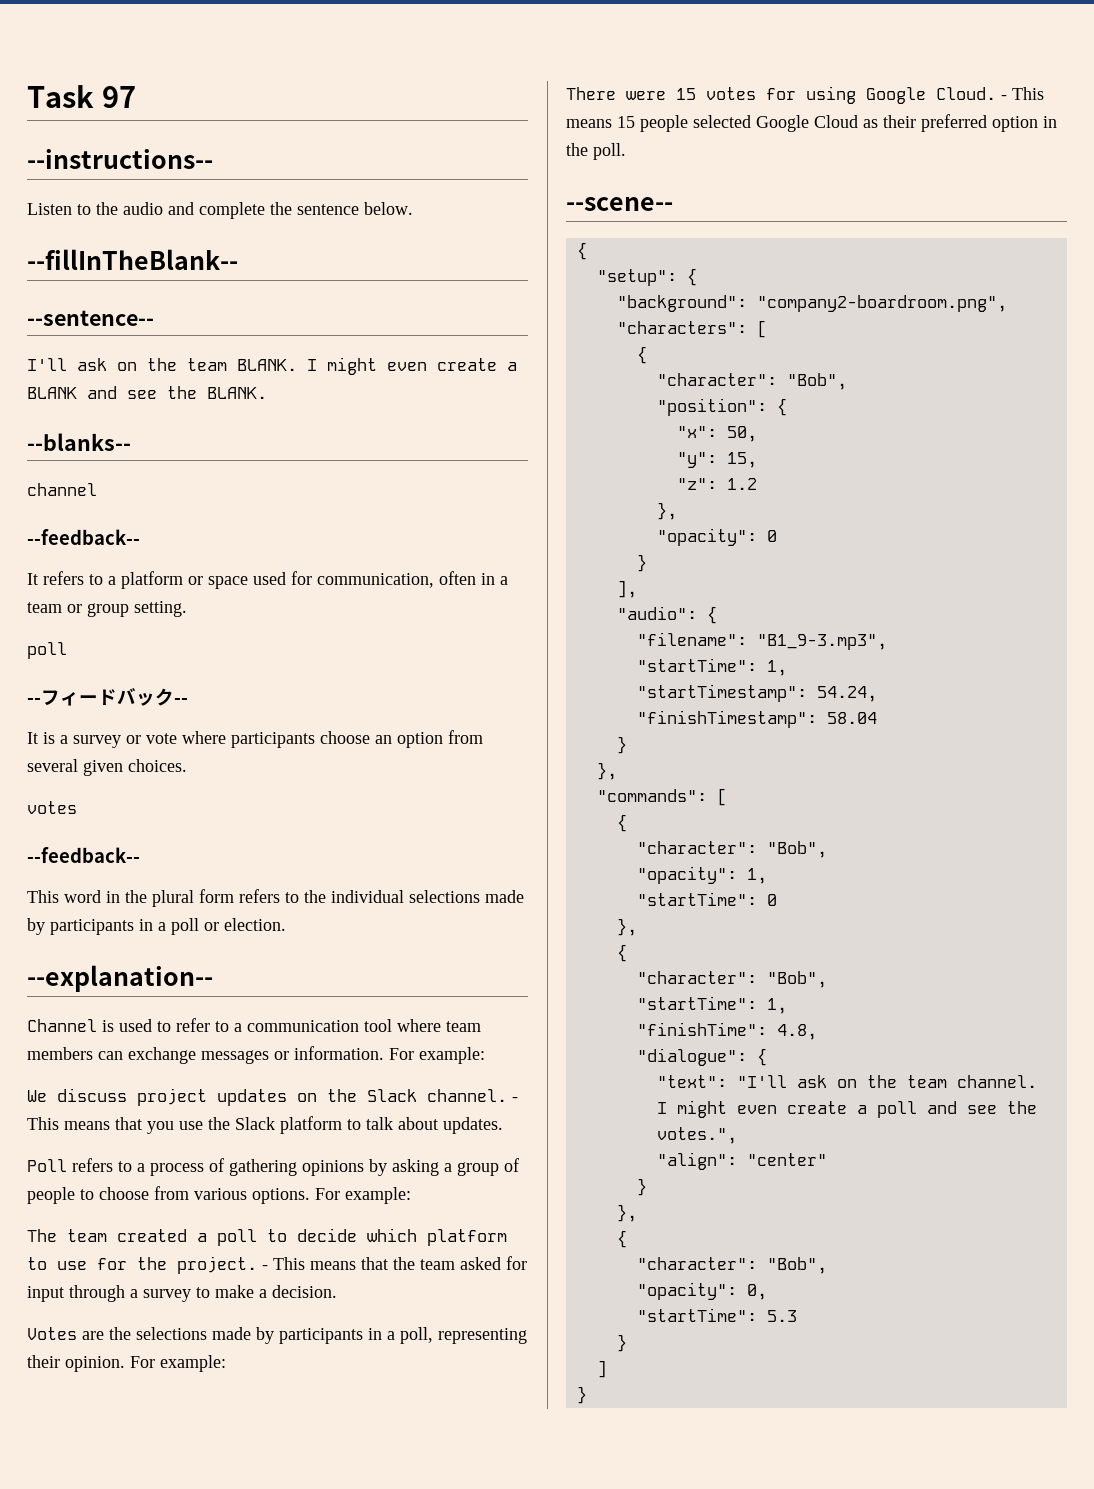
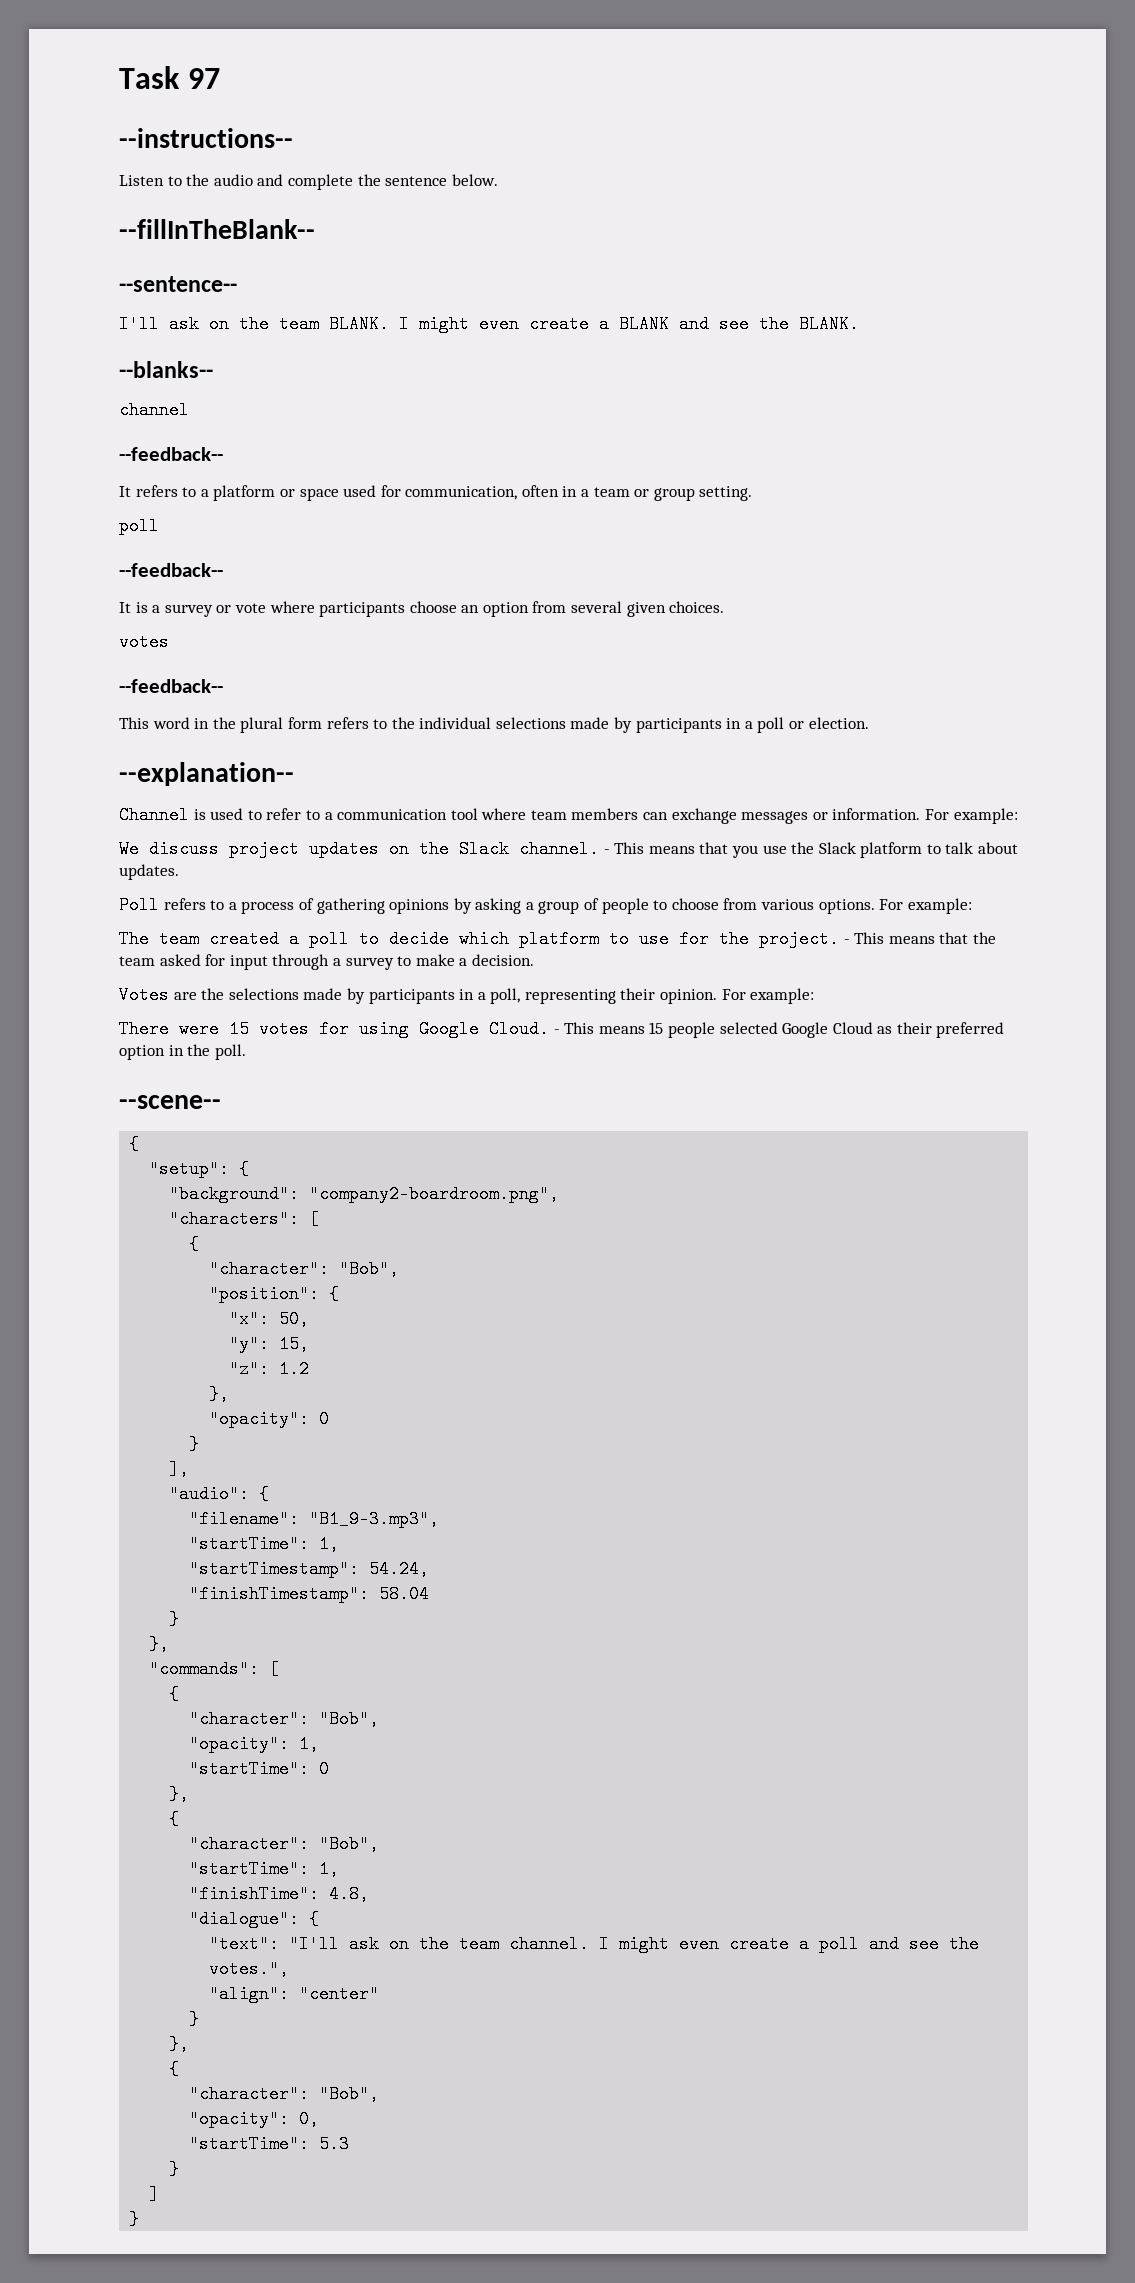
[27,688,188,706] --フィードバック-- -> [119,563,223,577] --feedback--

